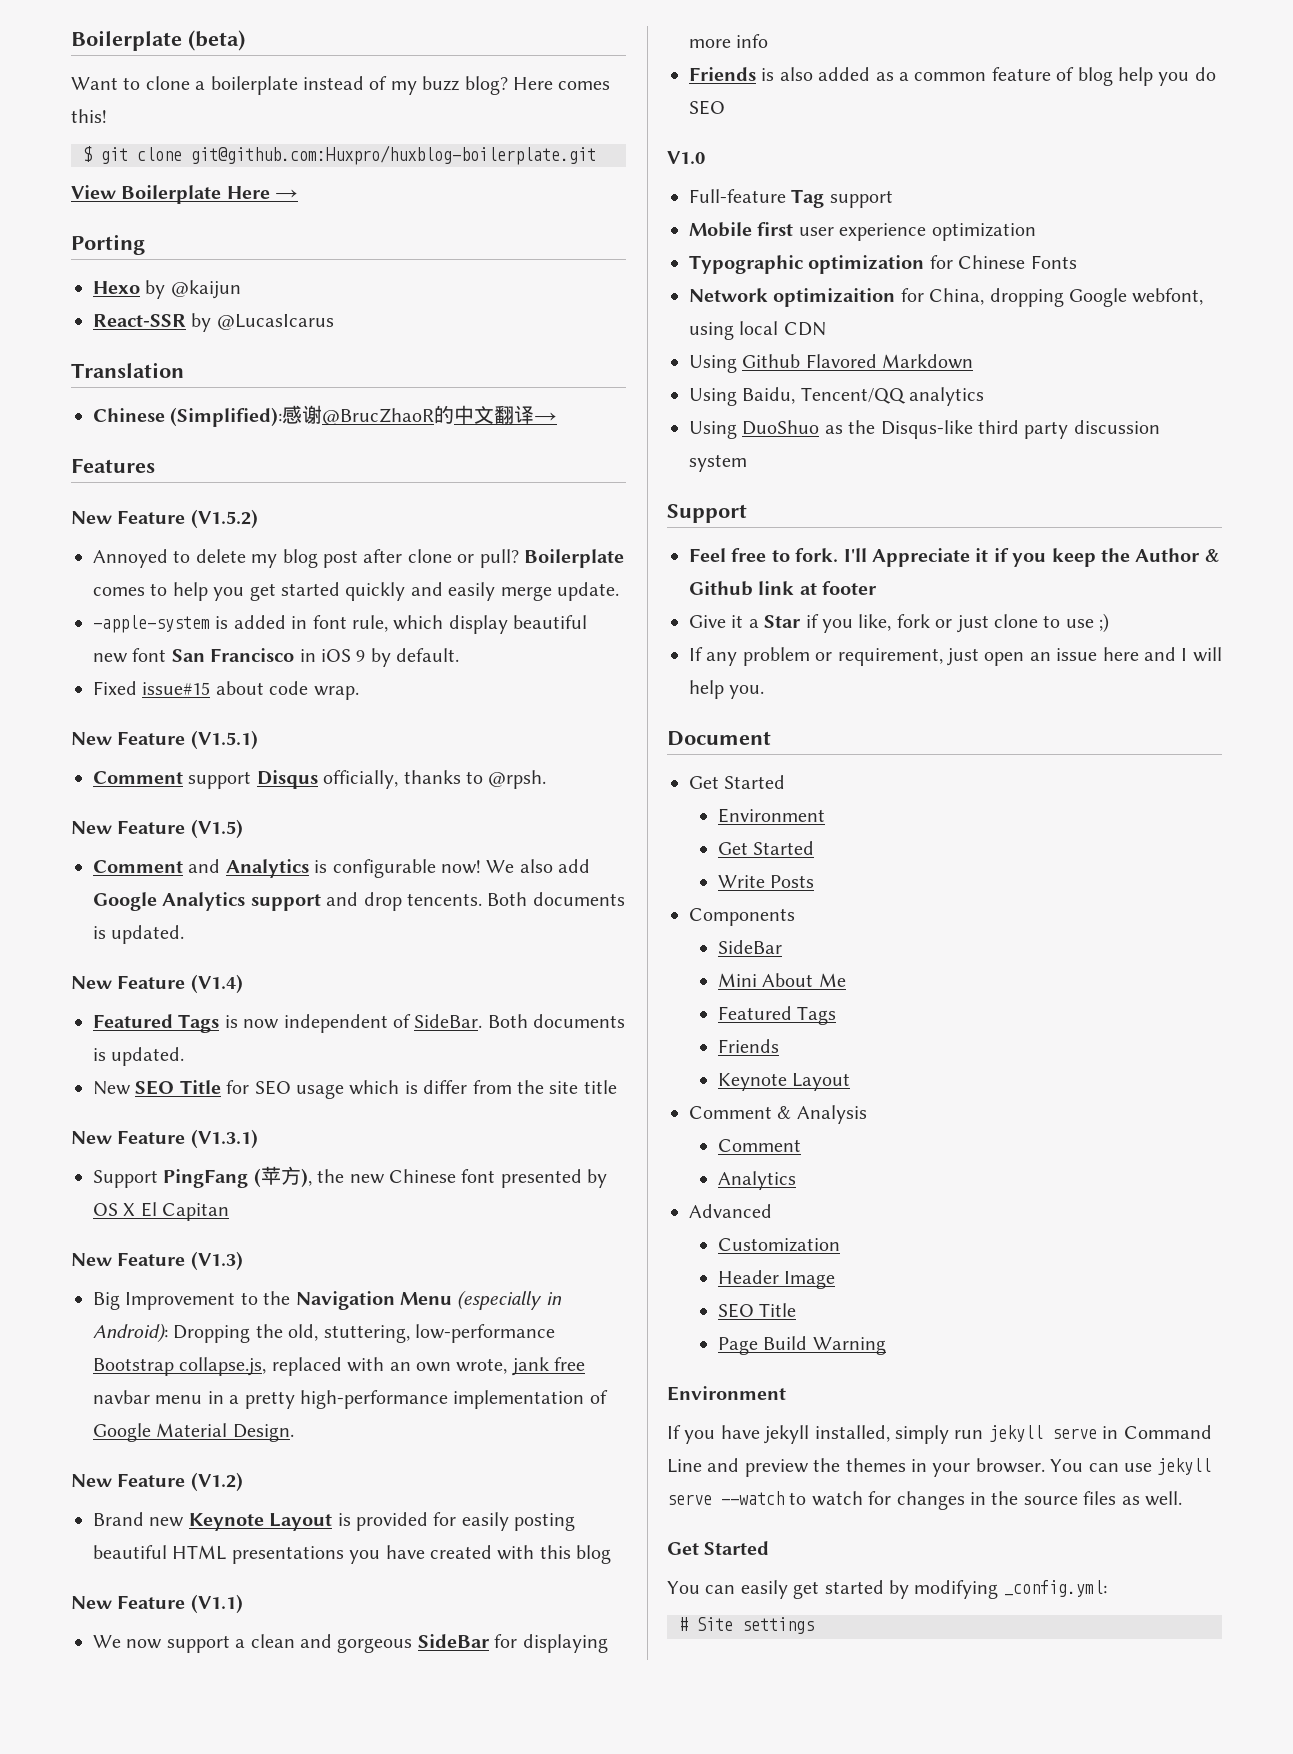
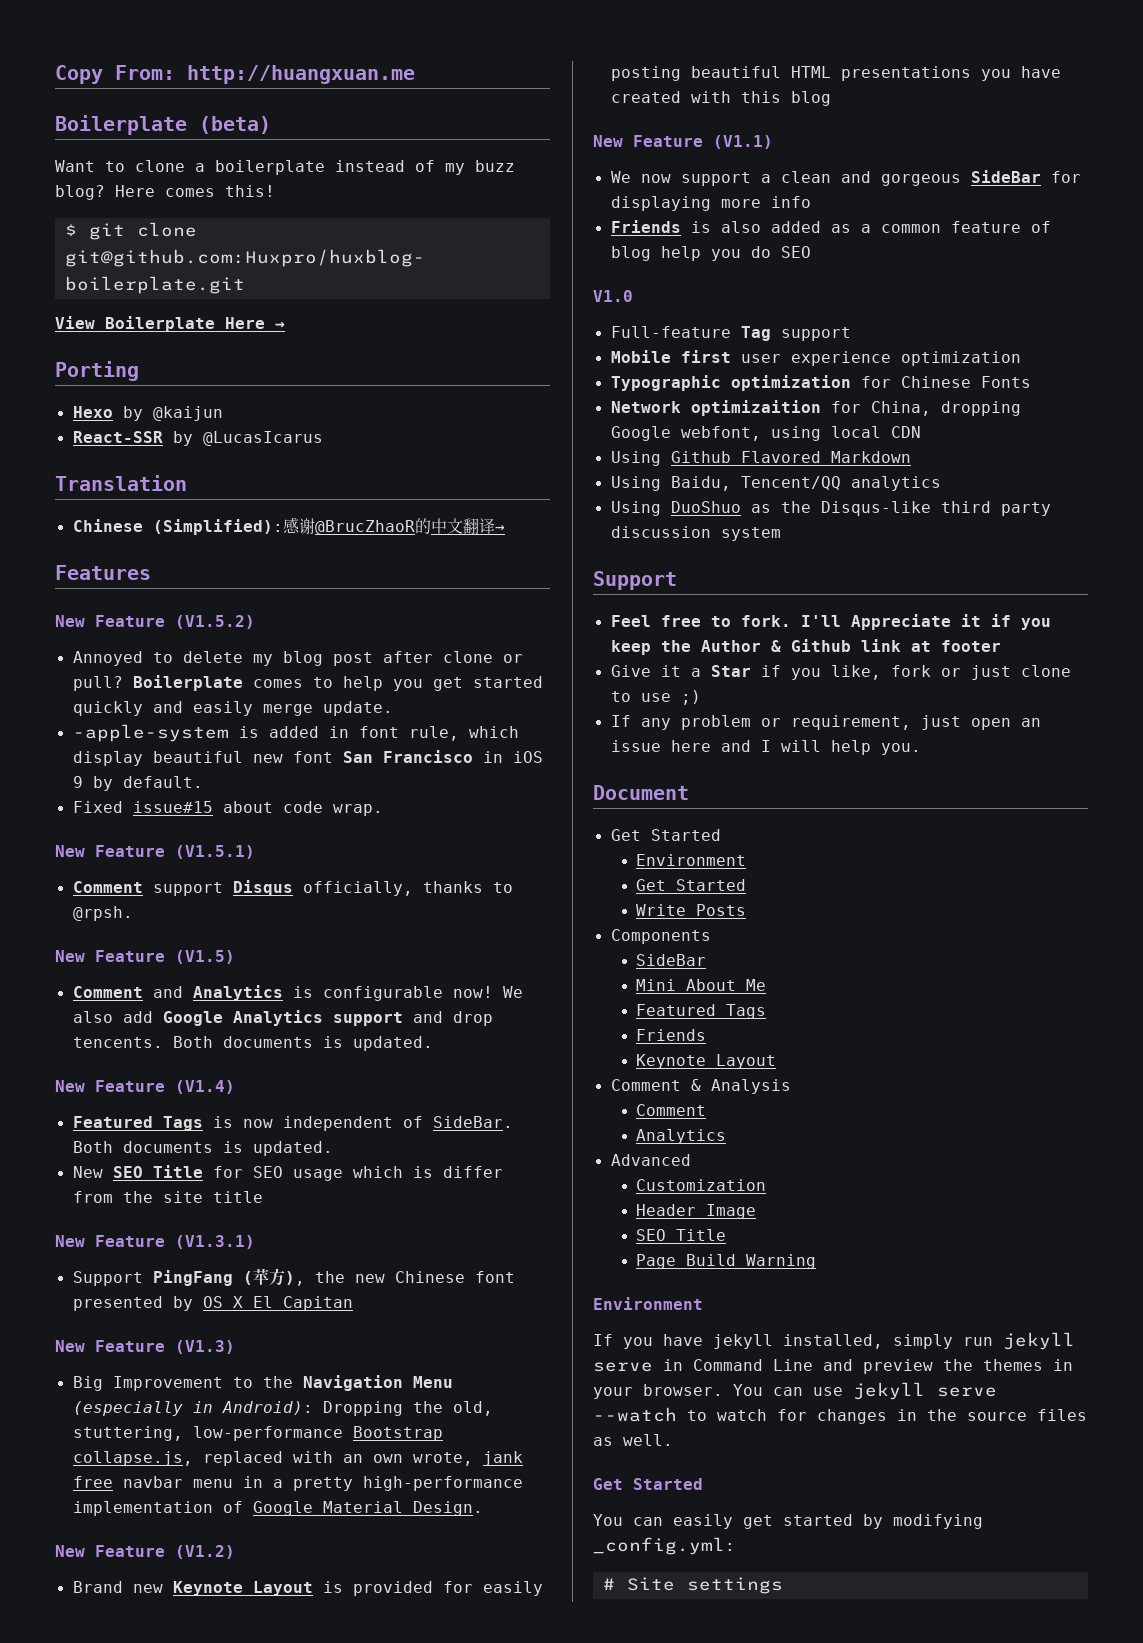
(71, 40) none -> [55,65,415,84] Copy From: http://huangxuan.me //

